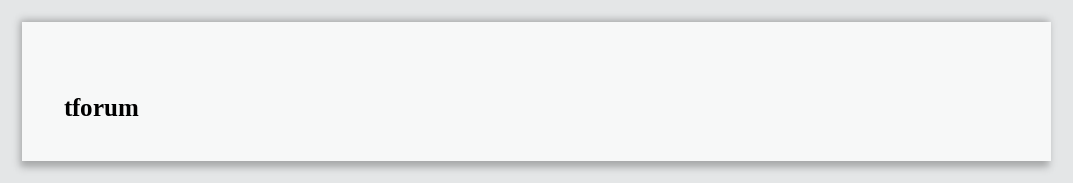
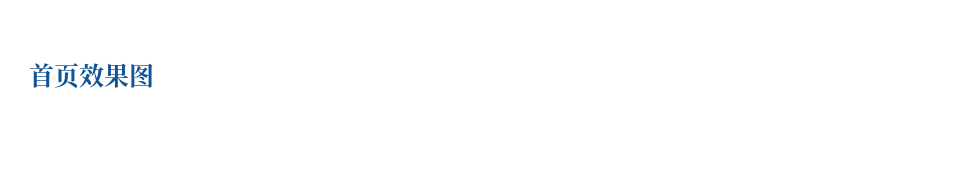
[64,98,139,116] tforum -> [29,63,154,89] 首页效果图

